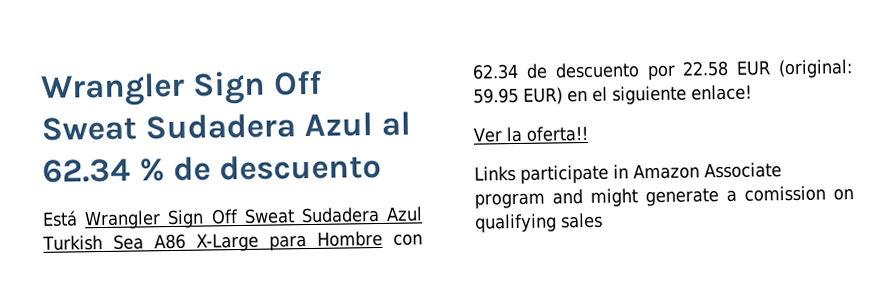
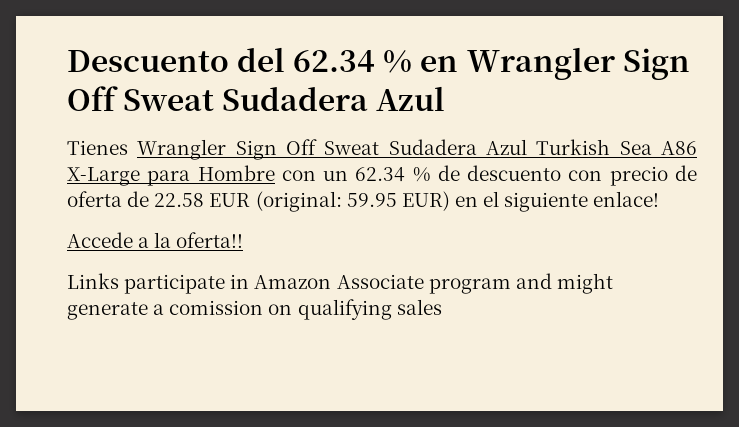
[40,70,323,107] [41,111,411,141] [42,153,382,183] [42,210,78,227] Wrangler Sign Off Sweat Sudadera Azul al 62.34 % de descuento // Está -> [67,47,690,80] [67,86,446,111] [67,140,128,155] Descuento del 62.34 % en Wrangler Sign Off Sweat Sudadera Azul // Tienes
[472,62,676,81] 62.34 de descuento por -> [323,165,697,186] [67,191,150,207] un 62.34 % de descuento con precio de oferta de
[473,127,502,143] Ver -> [67,232,150,248] Accede a

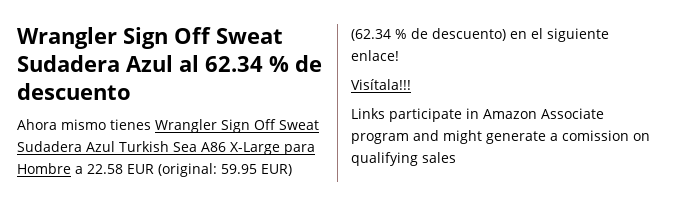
[67,47,690,80] [67,86,446,111] [67,140,128,155] Descuento del 62.34 % en Wrangler Sign Off Sweat Sudadera Azul // Tienes -> [17,27,283,49] [17,55,322,72] [17,83,131,100] [17,119,151,130] Wrangler Sign Off Sweat Sudadera Azul al 62.34 % de descuento // Ahora mismo tienes
[281,165,697,186] [67,191,150,207] con un 62.34 % de descuento con precio de oferta de -> [75,166,83,174] a
(450, 201) none -> [351,28,506,41] (62.34 % de descuento)
[67,232,244,248] Accede a la oferta!! -> [351,79,411,90] Visítala!!!

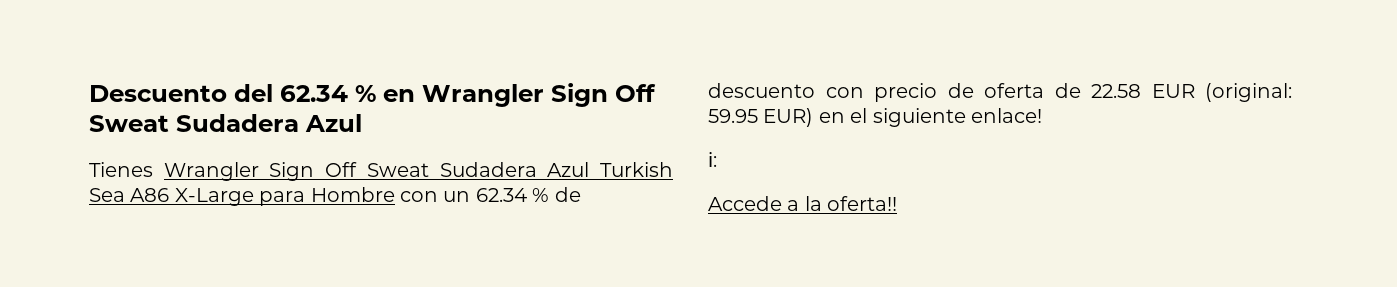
[17,27,283,49] [17,55,322,72] [17,83,131,100] [17,119,151,130] Wrangler Sign Off Sweat Sudadera Azul al 62.34 % de descuento // Ahora mismo tienes -> [89,83,656,107] [89,114,362,132] [89,162,153,177] Descuento del 62.34 % en Wrangler Sign Off Sweat Sudadera Azul // Tienes
[75,166,83,174] a -> [400,187,581,202] [708,83,1081,102] con un 62.34 % de descuento con precio de oferta de
[351,28,506,41] (62.34 % de descuento) -> (814, 117) none
[351,79,411,90] [351,108,604,122] [351,130,650,144] [351,152,456,166] Visítala!!! // Links participate in Amazon Associate program and might generate a comission on qualifying sales -> [708,152,717,167] [708,196,898,211] ℹ: // Accede a la oferta!!

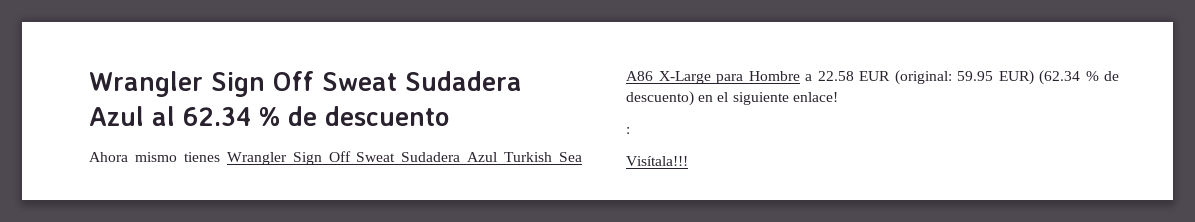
[89,83,656,107] [89,114,362,132] [89,162,153,177] Descuento del 62.34 % en Wrangler Sign Off Sweat Sudadera Azul // Tienes -> [89,71,522,97] [89,106,449,126] [89,152,220,162] Wrangler Sign Off Sweat Sudadera Azul al 62.34 % de descuento // Ahora mismo tienes
[400,187,581,202] [708,83,1081,102] con un 62.34 % de descuento con precio de oferta de -> [805,74,812,81] a
(814, 117) none -> [1039,70,1119,85] [626,91,694,106] (62.34 % de descuento)
[708,152,717,167] [708,196,898,211] ℹ: // Accede a la oferta!! -> [626,127,630,134] [626,156,688,166] : // Visítala!!!

